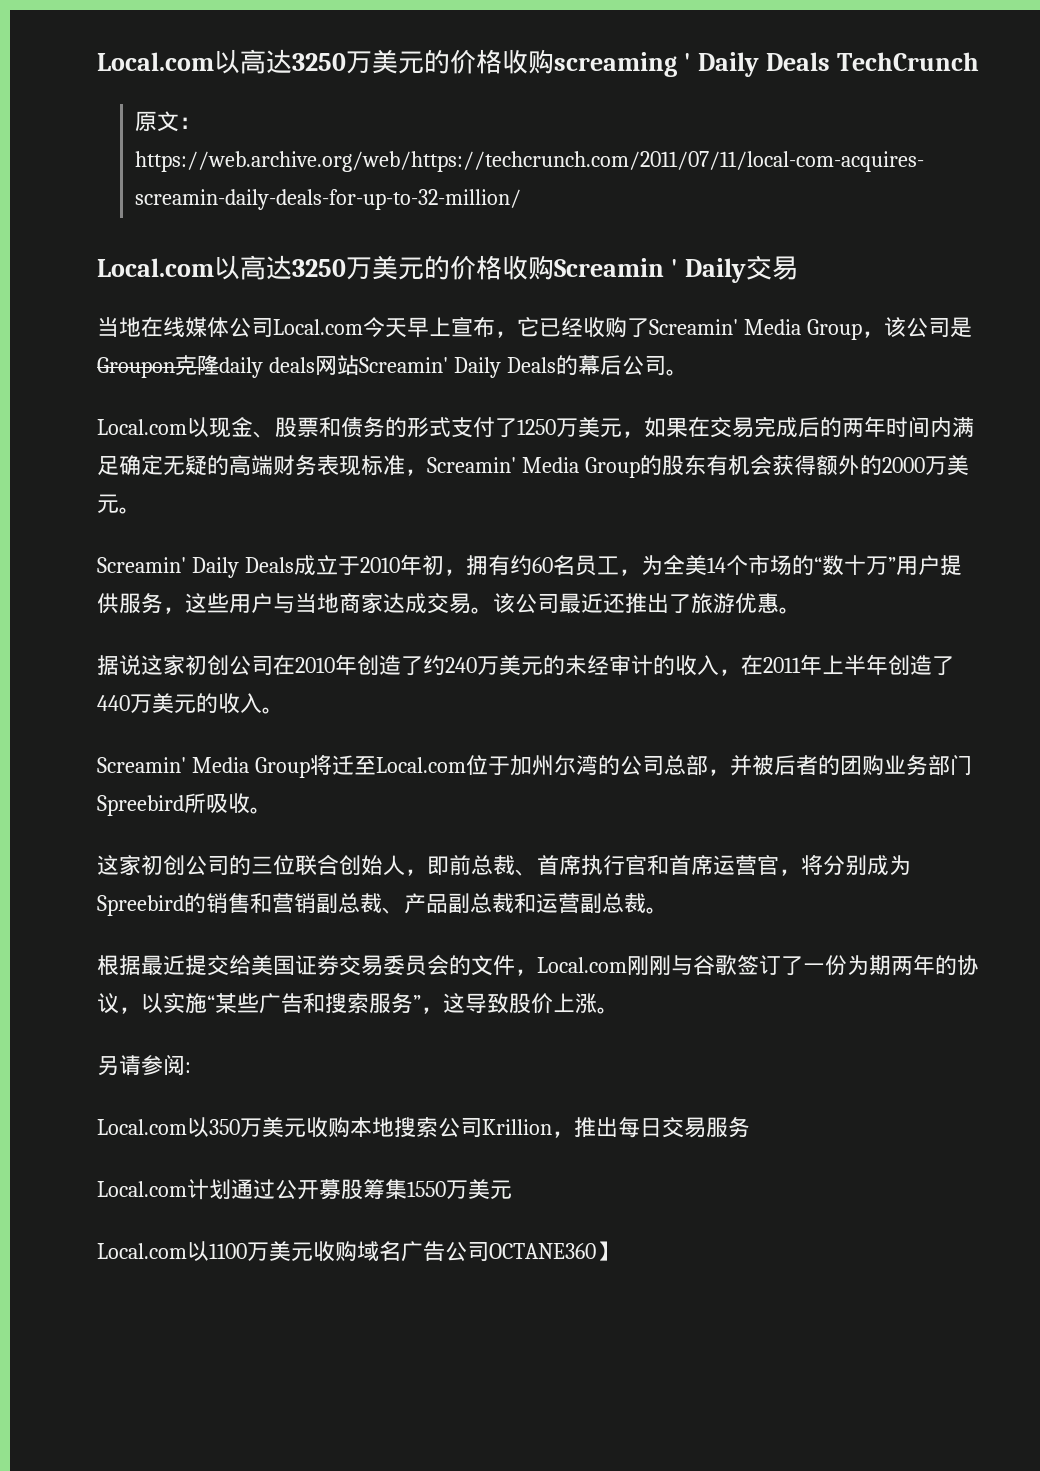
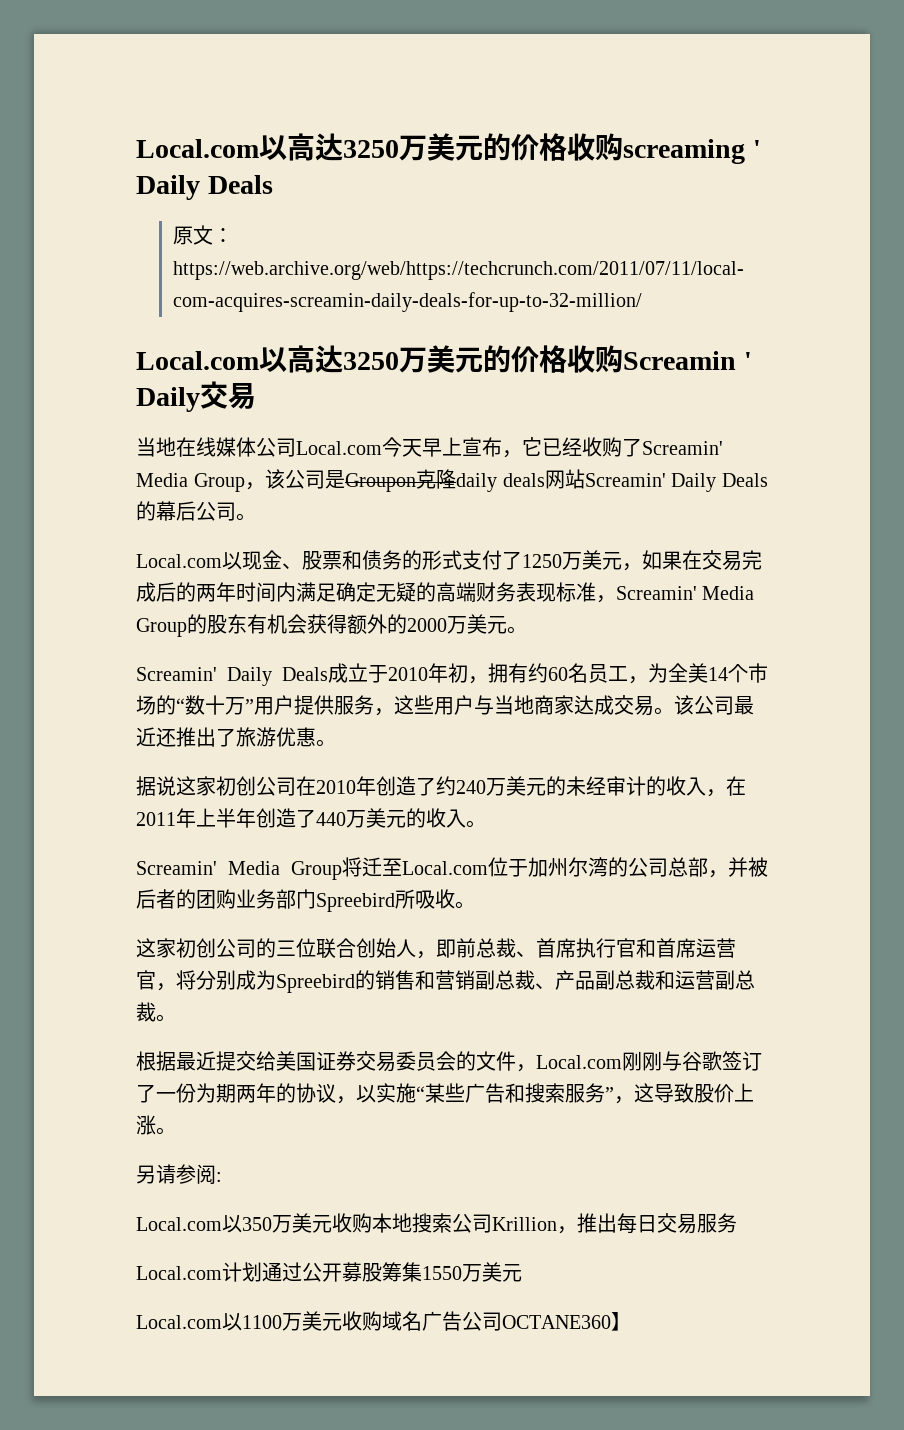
[836,52,979,71] TechCrunch -> (273, 184) none

